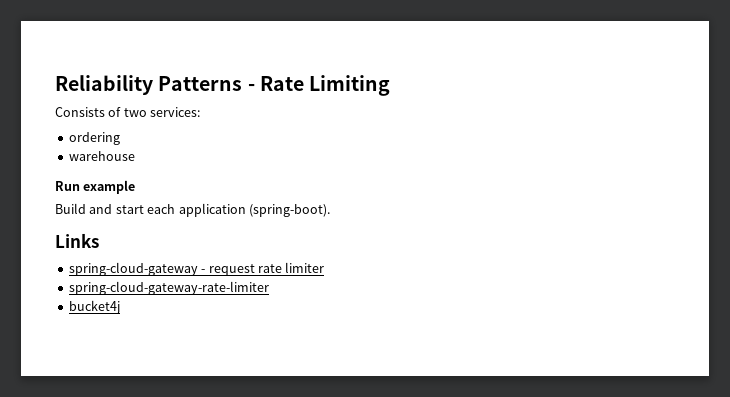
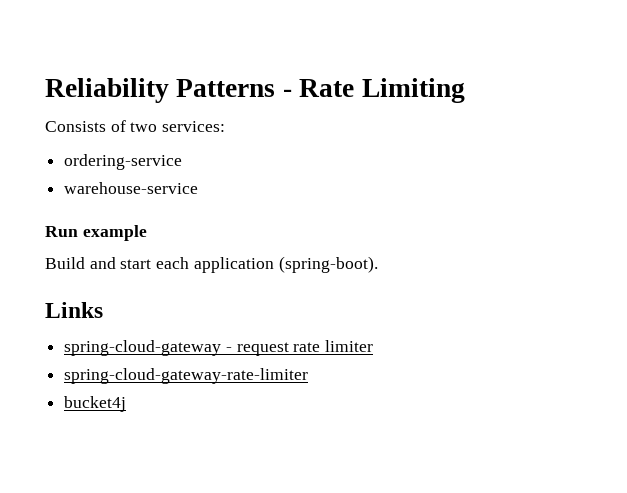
[68,132,120,145] [68,151,135,161] ordering // warehouse -> [64,154,183,170] [64,182,199,194] ordering-service // warehouse-service

